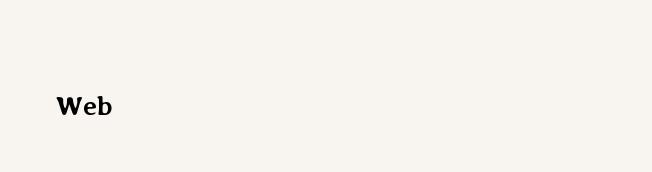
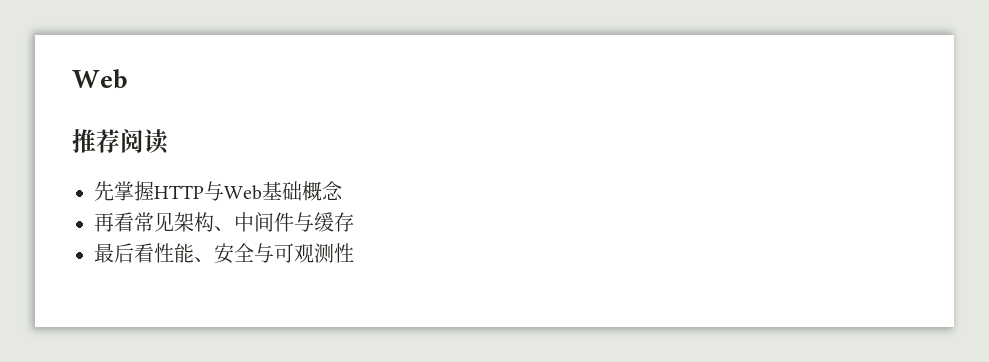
[56,96,113,115] Web -> [72,69,128,89] [72,129,169,154] [94,181,343,201] [94,212,354,232] [94,243,354,264] Web // 推荐阅读 // 先掌握HTTP与Web基础概念 // 再看常见架构、中间件与缓存 // 最后看性能、安全与可观测性

